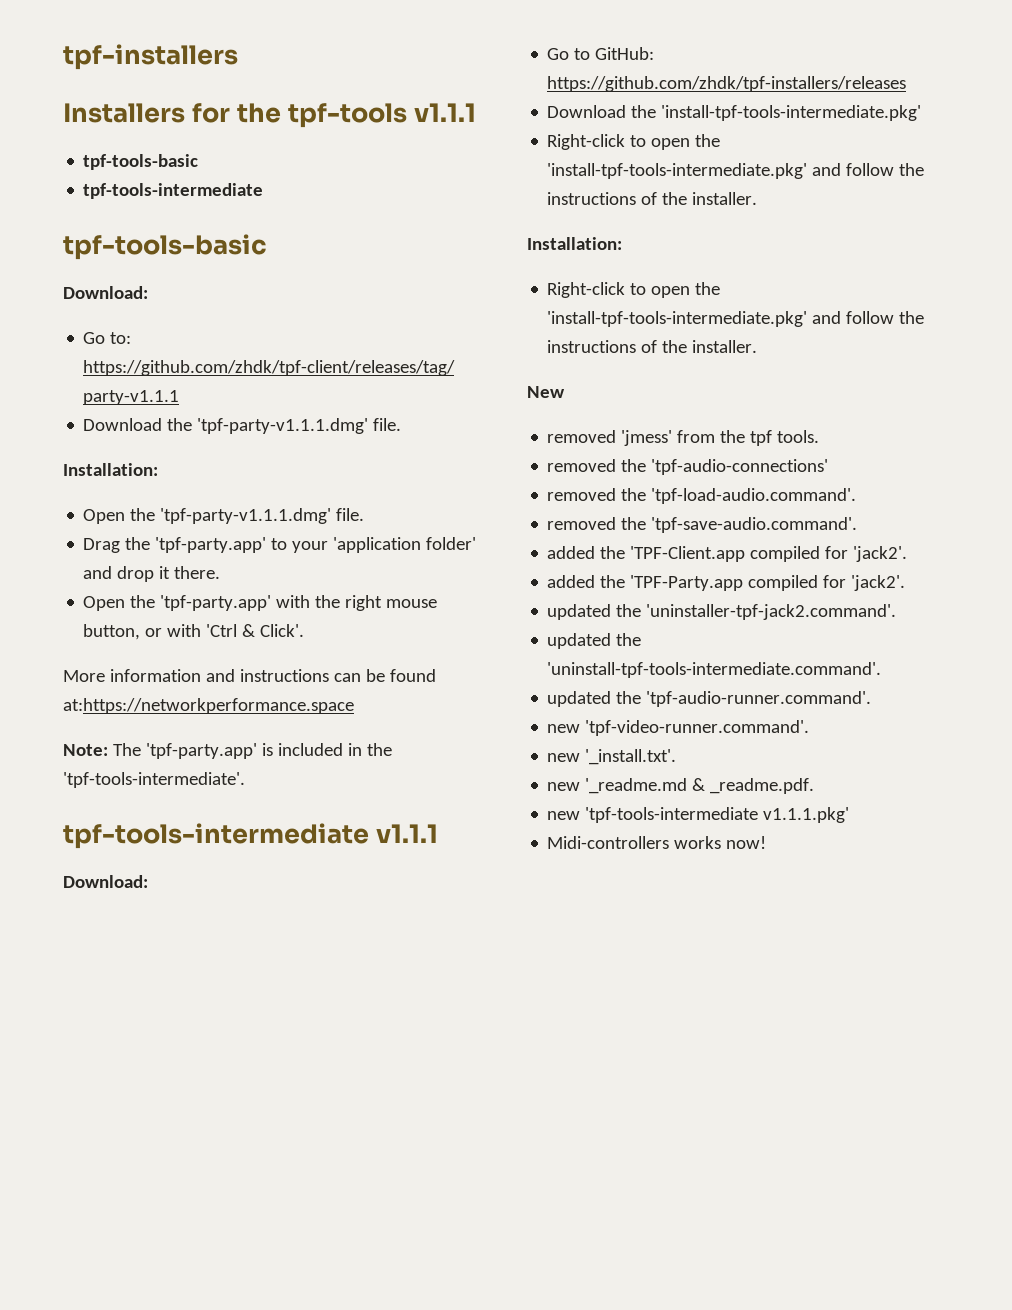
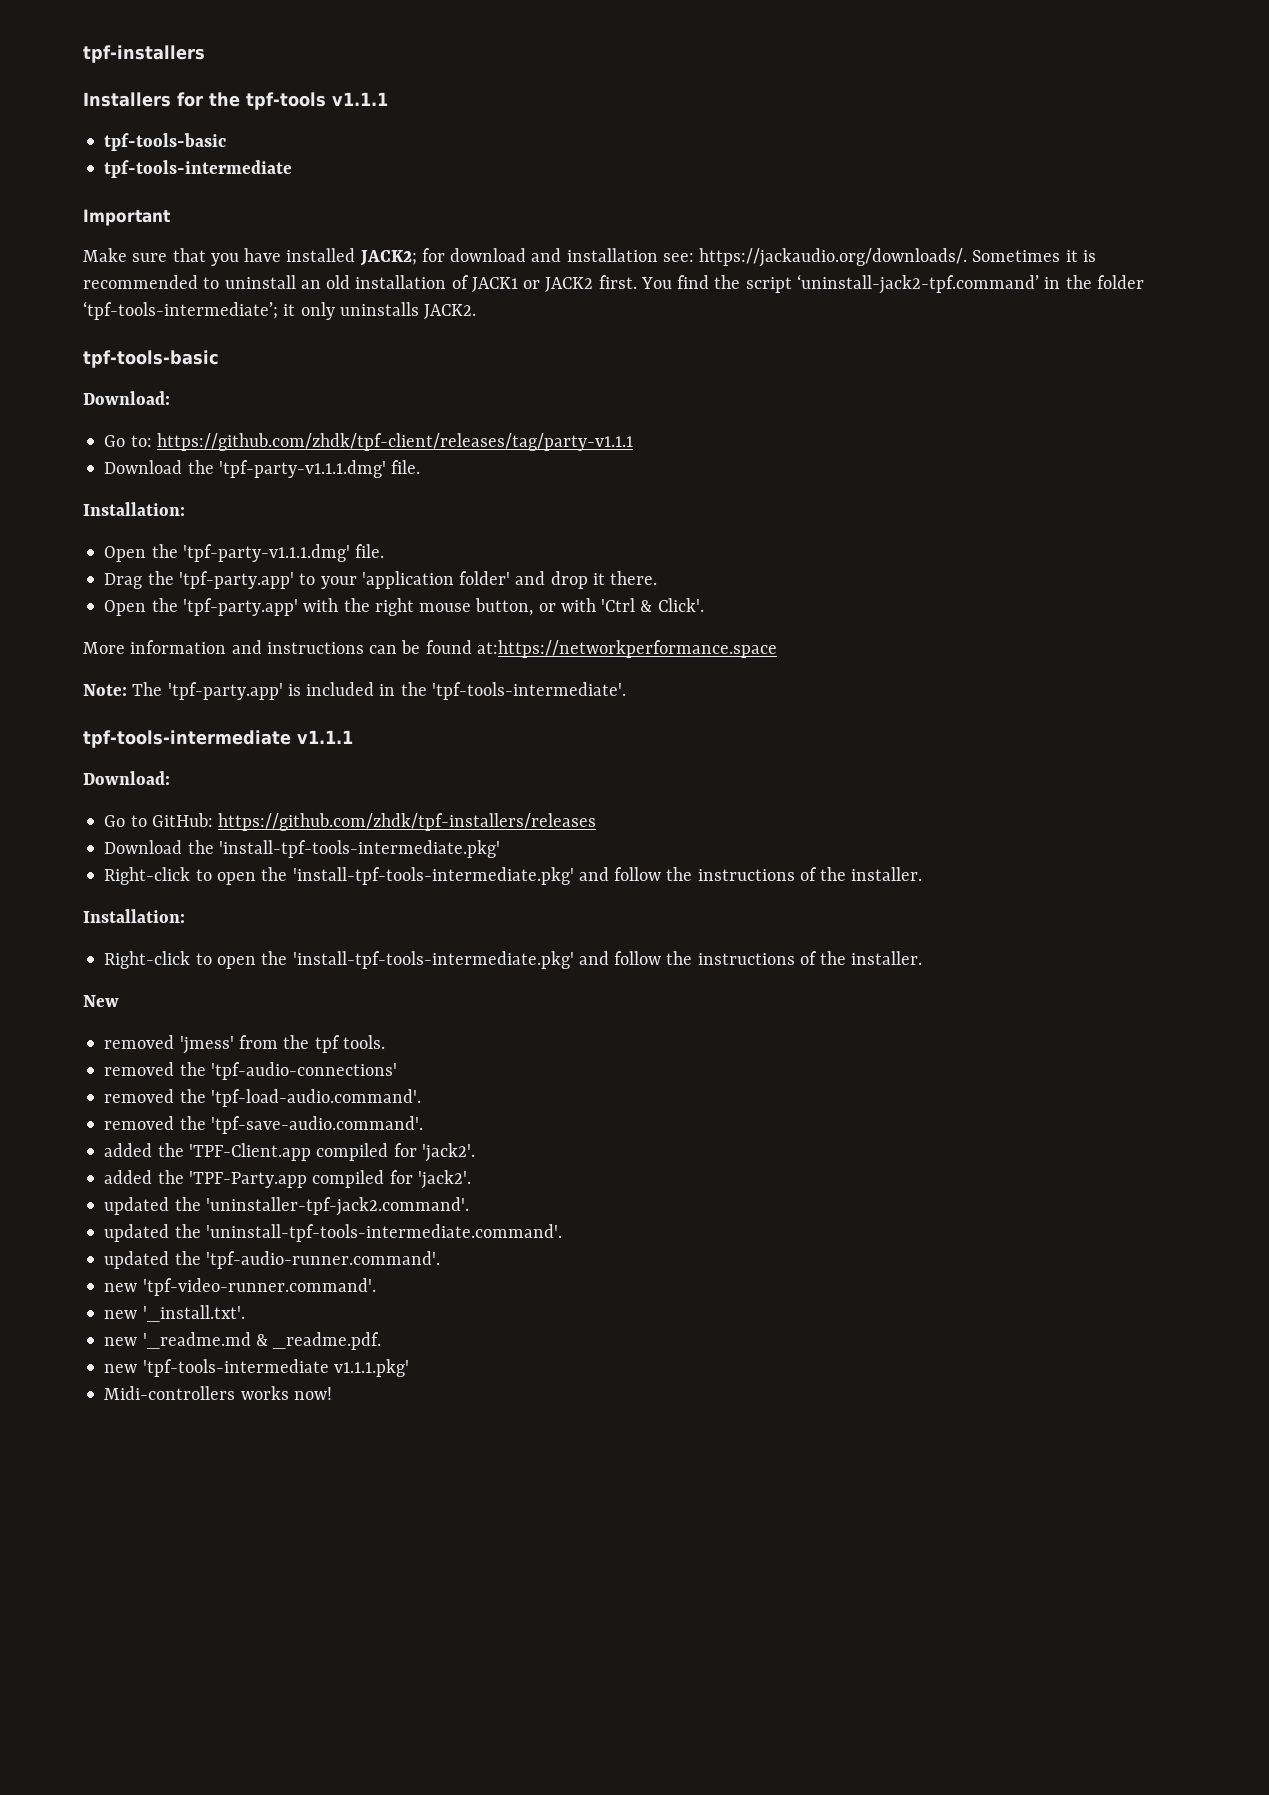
(264, 191) none -> [83,209,170,226] [83,248,1096,267] [83,274,1144,294] [83,301,477,320] // Important // Make sure that you have installed JACK2; for download and installation see: https://jackaudio.org/downloads/. Sometimes it is recommended to uninstall an old installation of JACK1 or JACK2 first. You find the script ‘uninstall-jack2-tpf.command’ in the folder ‘tpf-tools-intermediate’; it only uninstalls JACK2.

